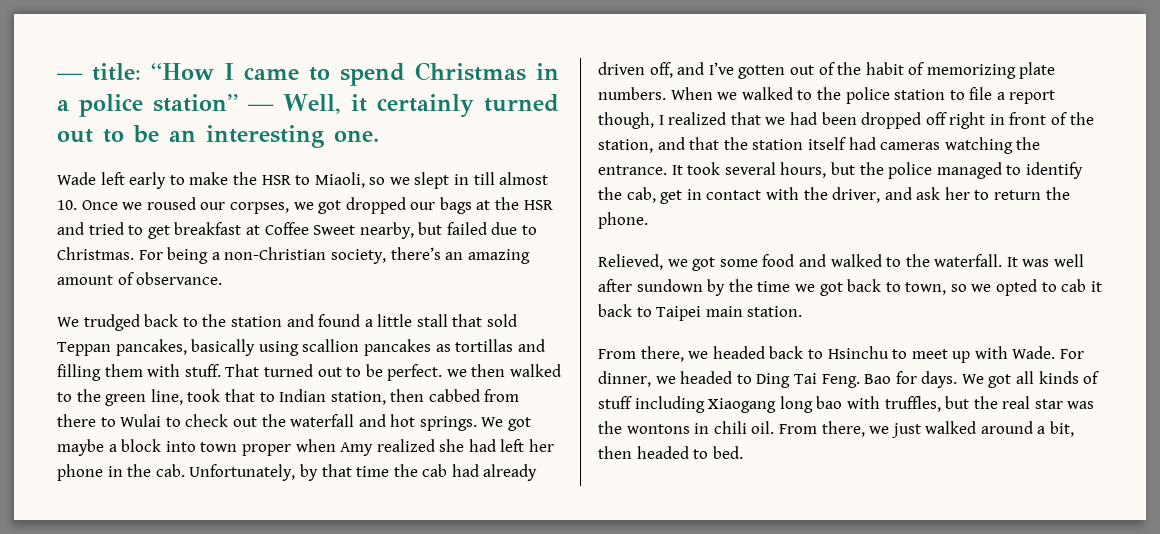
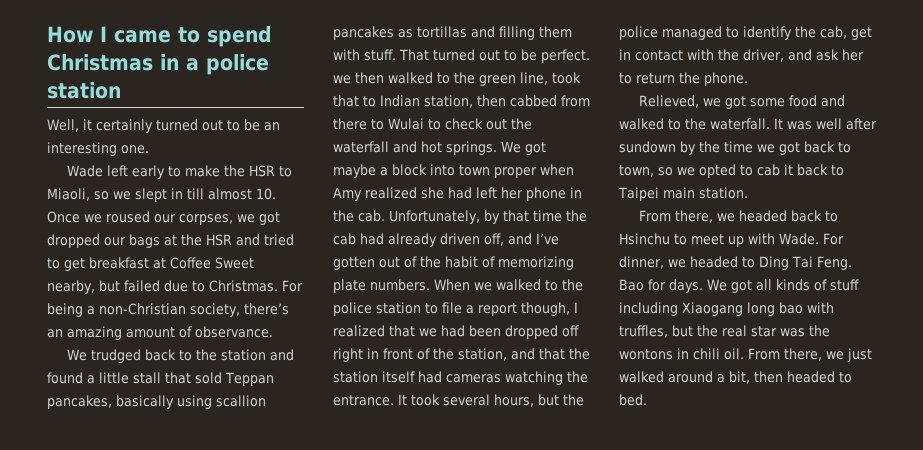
[57,63,214,81] — title: “How -> [47,26,93,43] How
[153,94,274,112] station” — -> [47,82,121,99] station //

